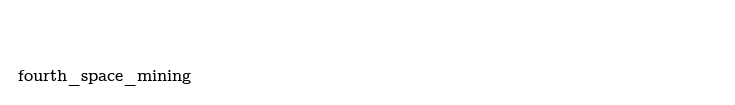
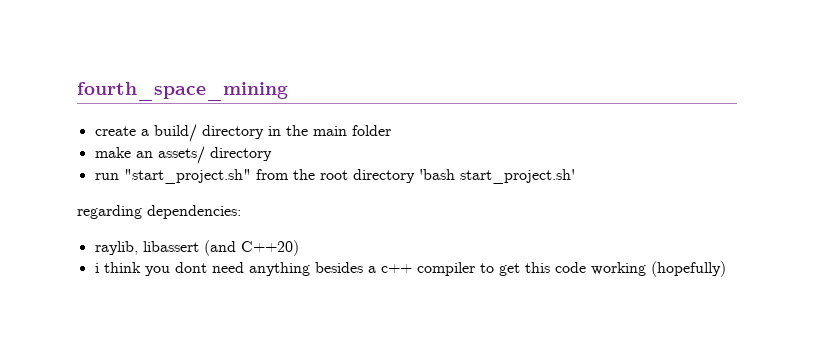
(191, 78) none -> [94,124,391,142] [94,146,272,164] [94,169,575,184] [77,205,241,219] [94,240,299,256] [94,261,726,277] // create a build/ directory in the main folder // make an assets/ directory // run "start_project.sh" from the root directory 'bash start_project.sh' // regarding dependencies: // raylib, libassert (and C++20) // i think you dont need anything besides a c++ compiler to get this code working (hopefully)

